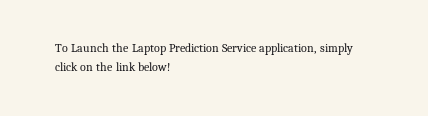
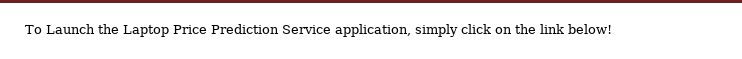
(166, 49) none -> [173,25,207,34] Price

